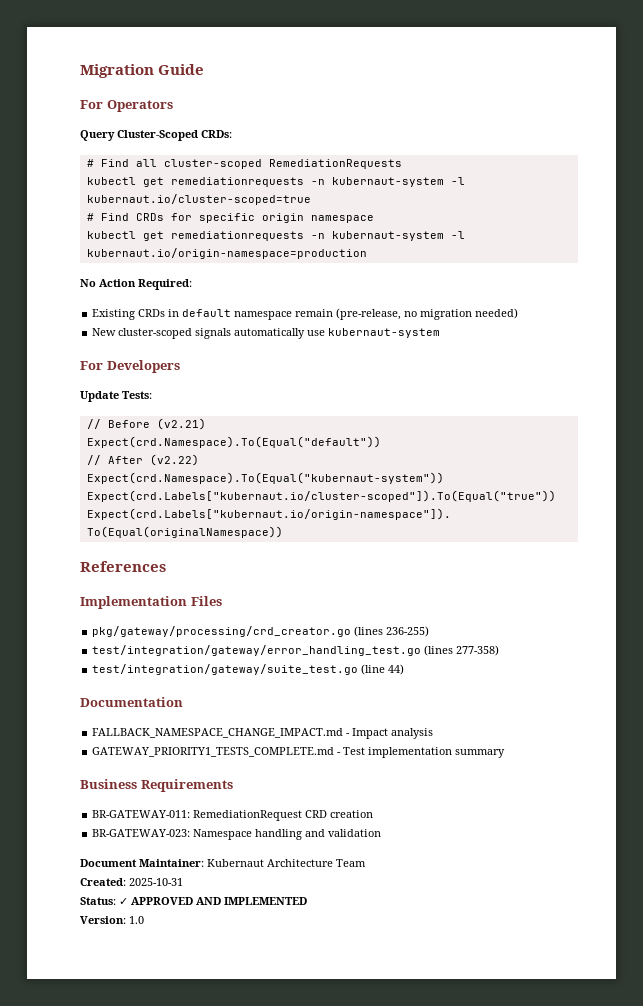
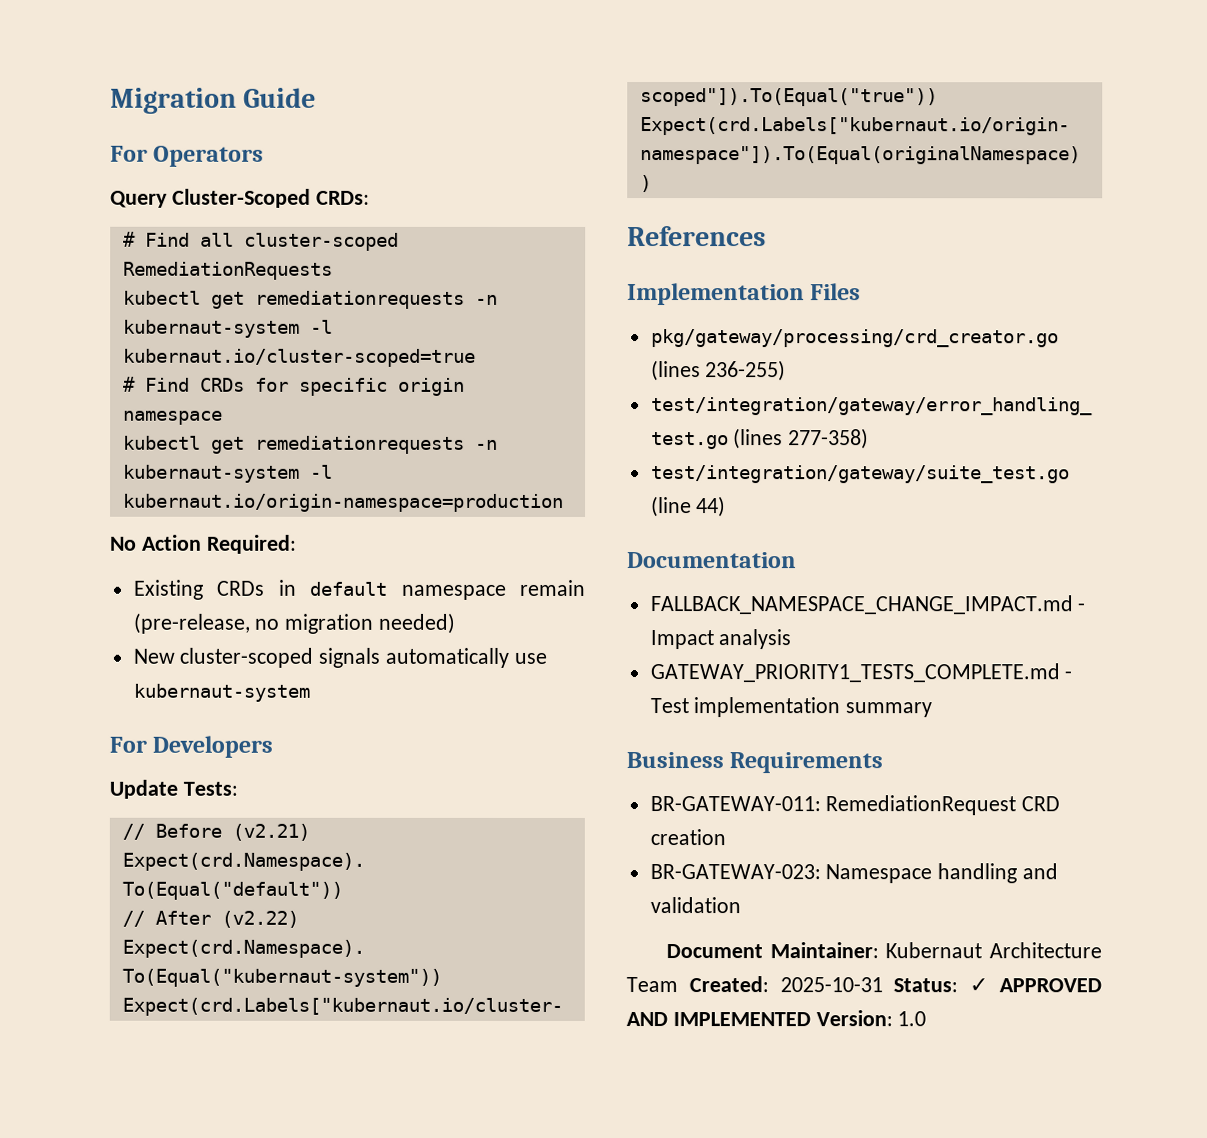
(366, 863) // -> (678, 985) none
(183, 882) // -> (883, 985) none
(307, 901) // -> (811, 1019) none

